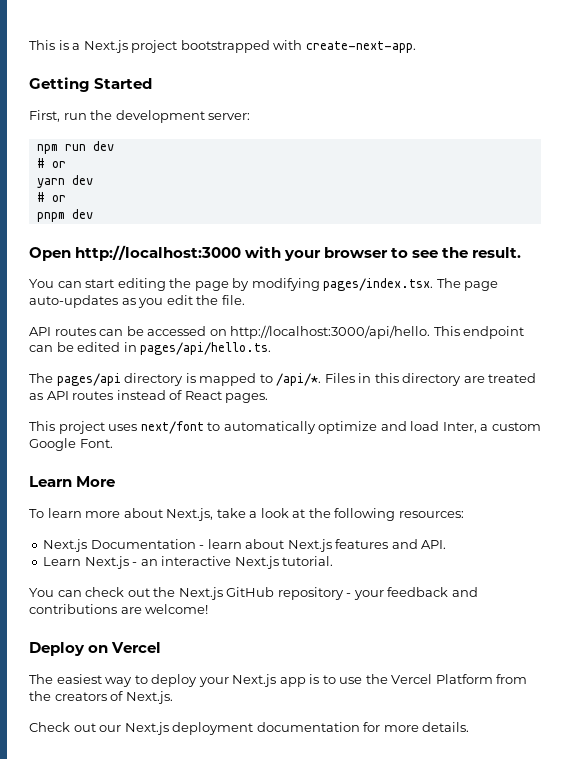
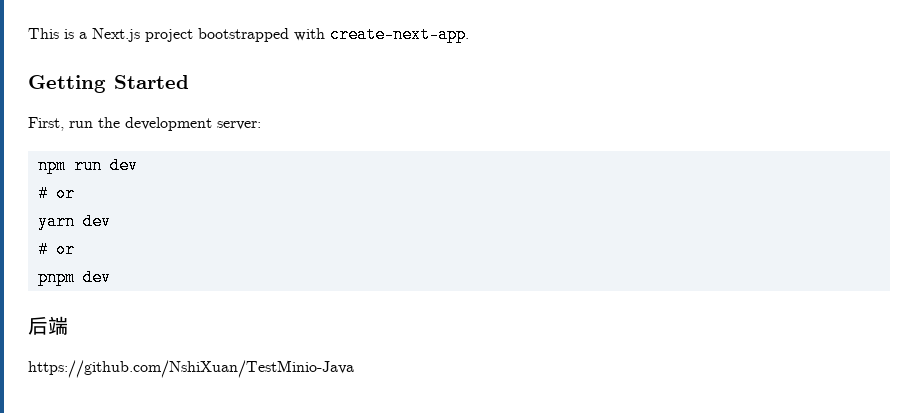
[29,245,522,261] [29,278,499,291] [29,295,245,308] [29,325,525,339] [29,342,272,355] [29,373,537,386] [29,390,269,403] [29,421,541,434] [29,438,113,451] [29,476,116,487] [29,508,464,521] [43,539,447,552] [43,556,334,569] [29,587,478,600] [29,604,209,614] [29,642,162,656] [29,674,528,687] [29,691,173,704] [29,722,470,735] Open http://localhost:3000 with your browser to see the result. // You can start editing the page by modifying pages/index.tsx. The page auto-updates as you edit the file. // API routes can be accessed on http://localhost:3000/api/hello. This endpoint can be edited in pages/api/hello.ts. // The pages/api directory is mapped to /api/*. Files in this directory are treated as API routes instead of React pages. // This project uses next/font to automatically optimize and load Inter, a custom Google Font. // Learn More // To learn more about Next.js, take a look at the following resources: // Next.js Documentation - learn about Next.js features and API. // Learn Next.js - an interactive Next.js tutorial. // You can check out the Next.js GitHub repository - your feedback and contributions are welcome! // Deploy on Vercel // The easiest way to deploy your Next.js app is to use the Vercel Platform from the creators of Next.js. // Check out our Next.js deployment documentation for more details. -> [28,316,68,335] [28,360,354,378] 后端 // https://github.com/NshiXuan/TestMinio-Java

